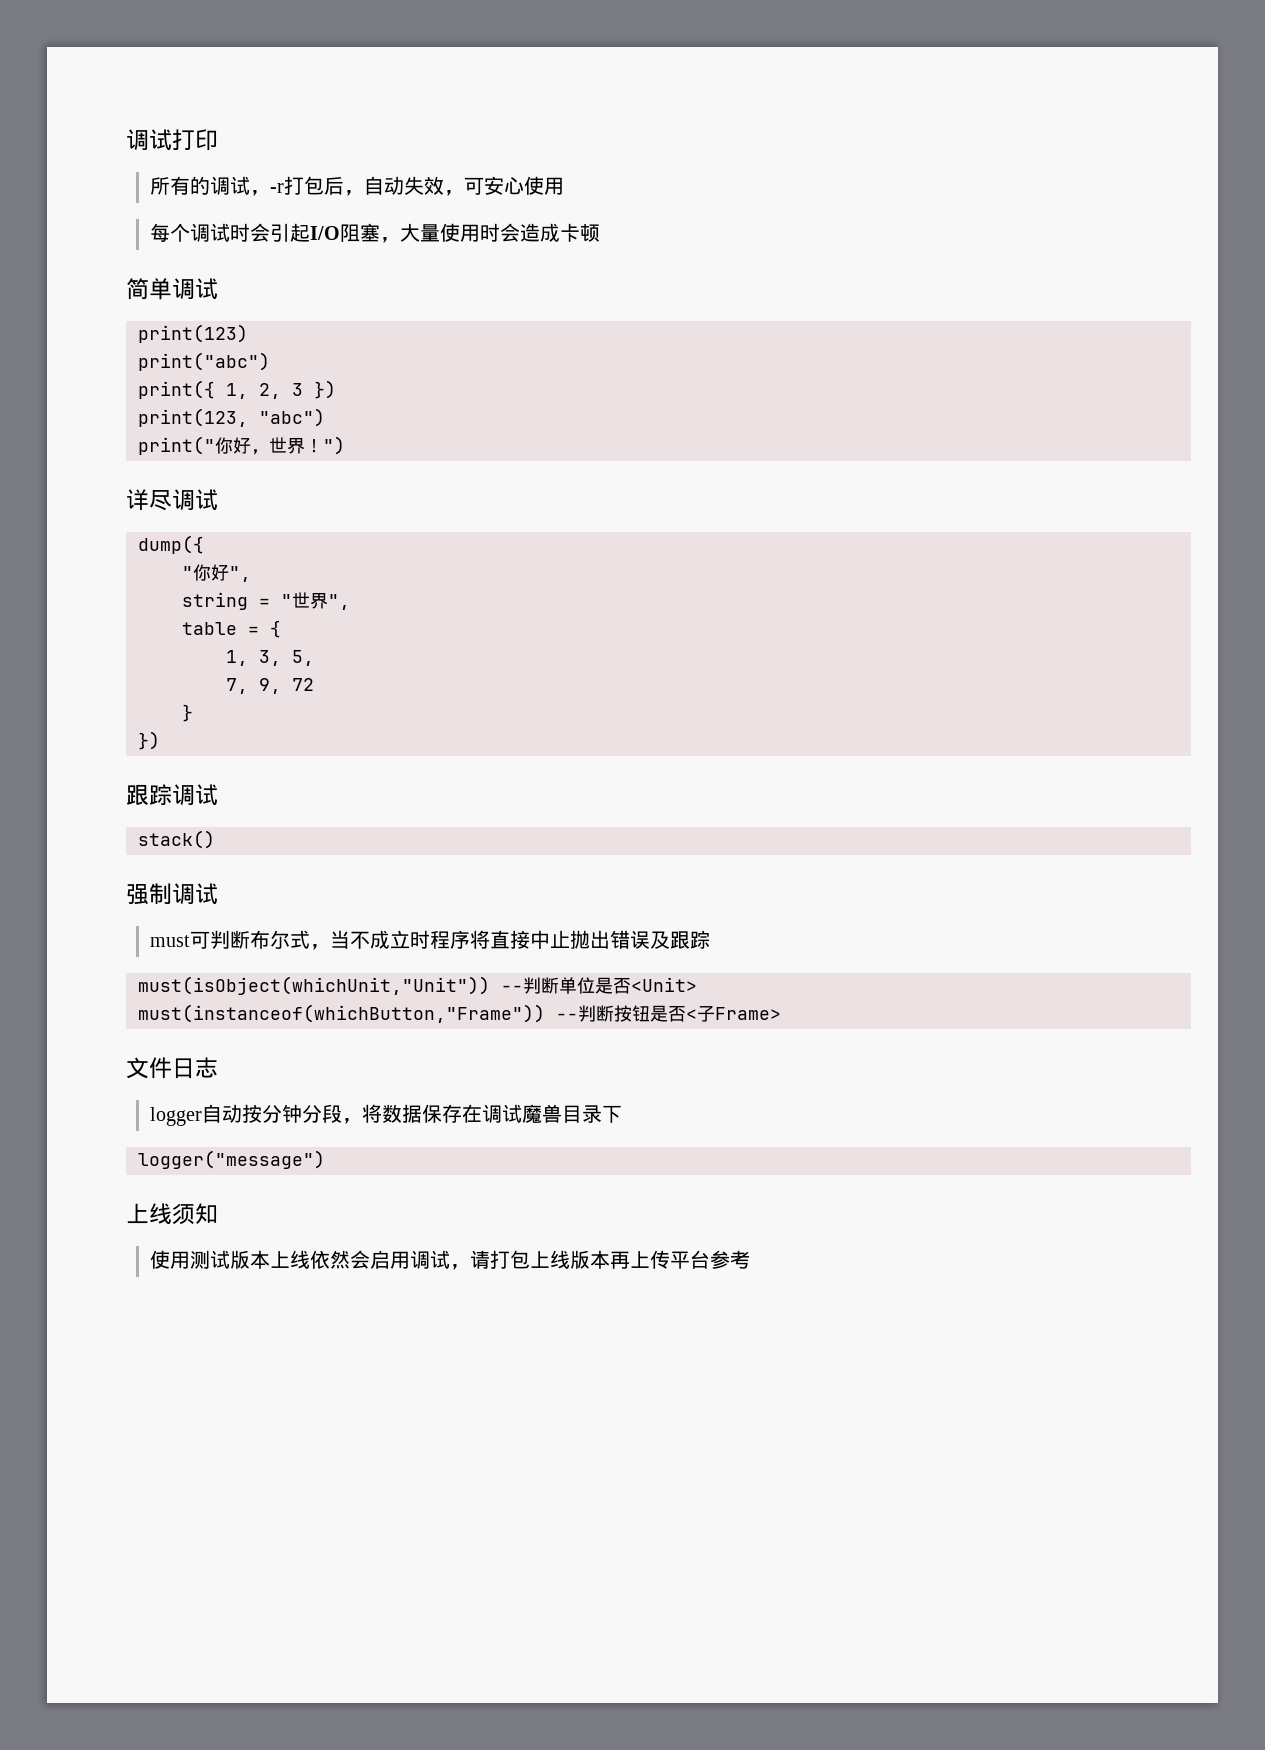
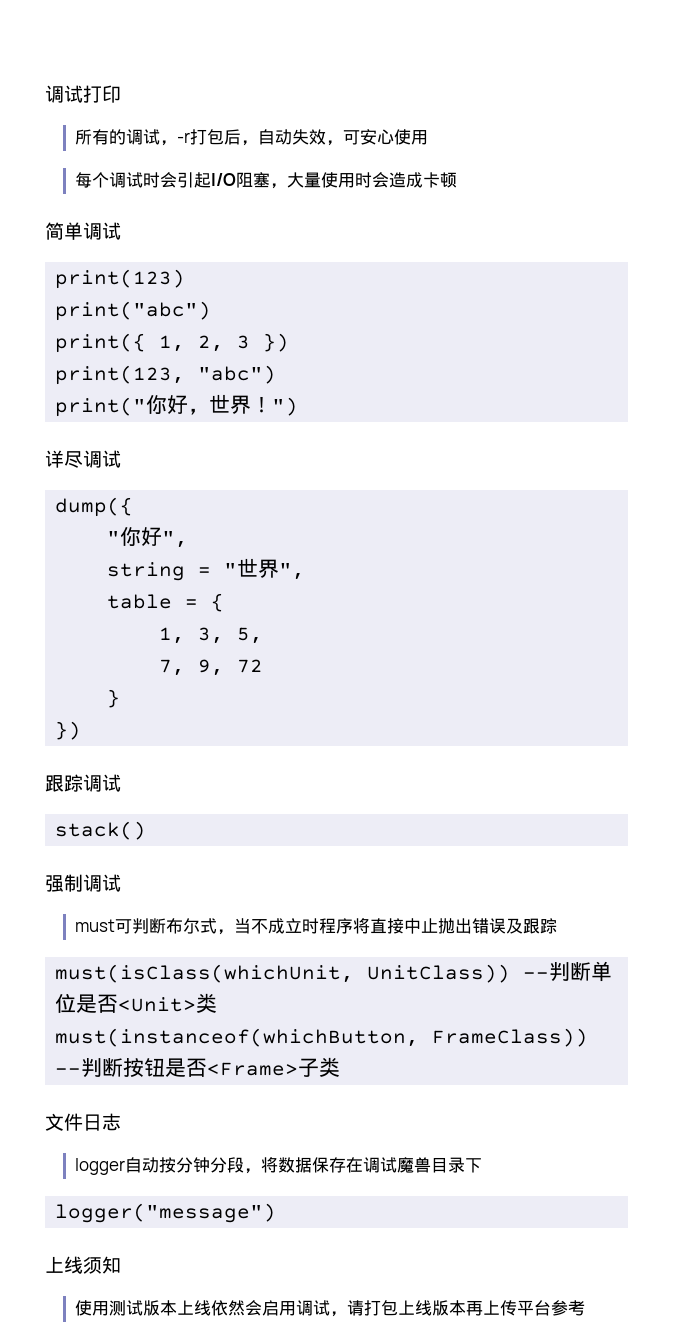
[138,976,490,995] must(isObject(whichUnit,"Unit")) -> [55,964,511,983] must(isClass(whichUnit, UnitClass))
[138,1004,545,1023] // must(instanceof(whichButton,"Frame")) -> [196,993,218,1013] [55,1028,589,1047] 类 // must(instanceof(whichButton, FrameClass))
[686,1006,781,1022] <子Frame> -> [207,1057,341,1077] <Frame>子类

